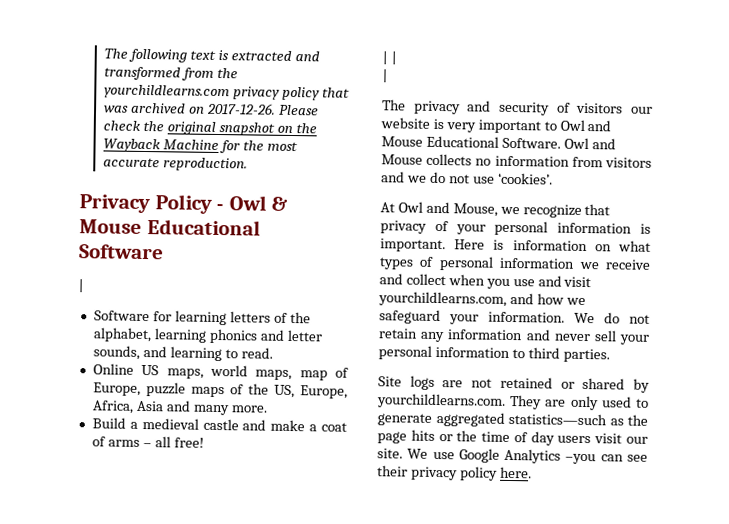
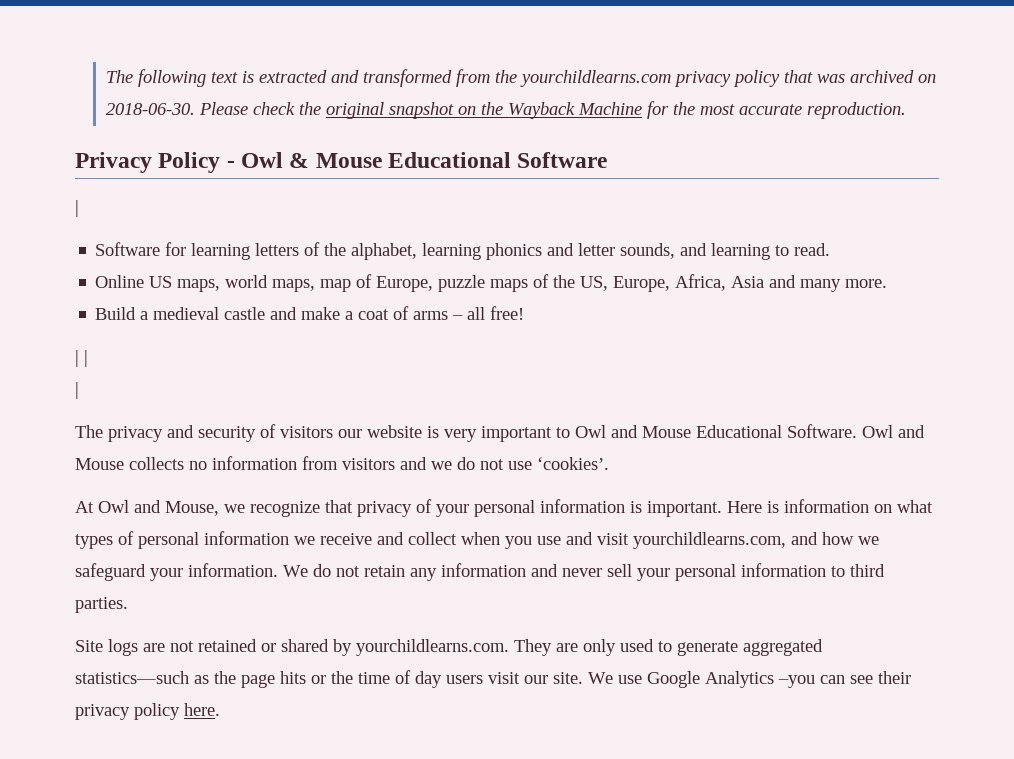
[207,102,277,115] 2017-12-26. -> [106,103,196,115] 2018-06-30.

